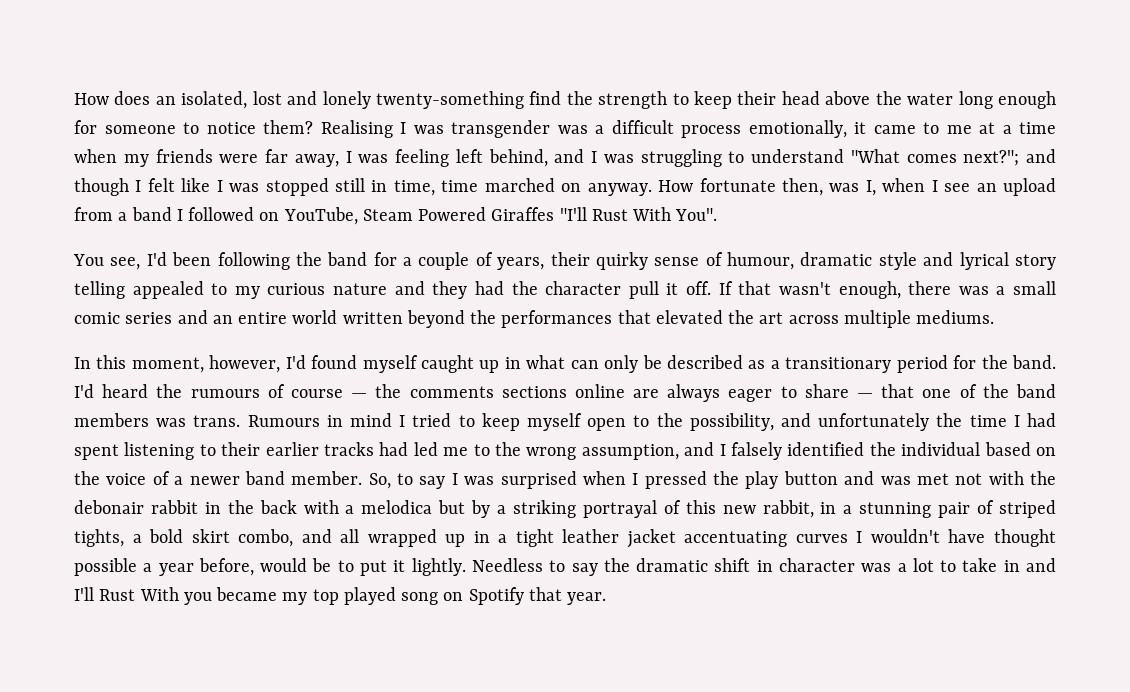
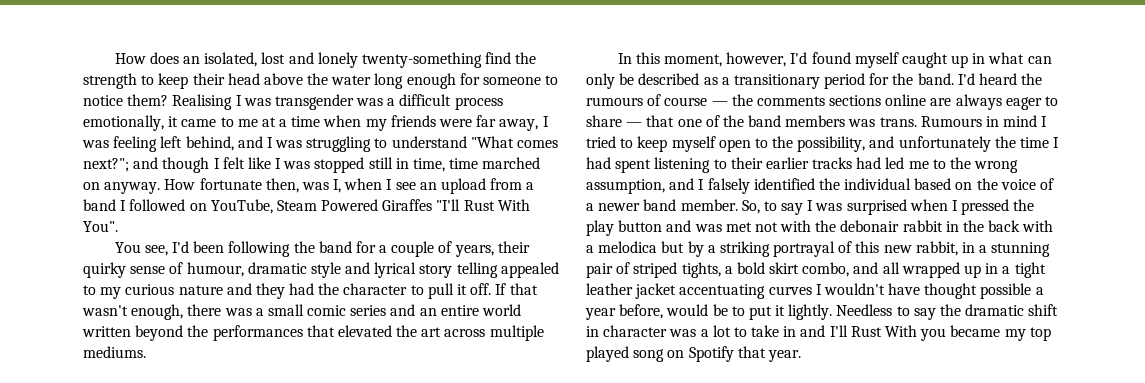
(622, 288) none -> [410,285,424,295] to

